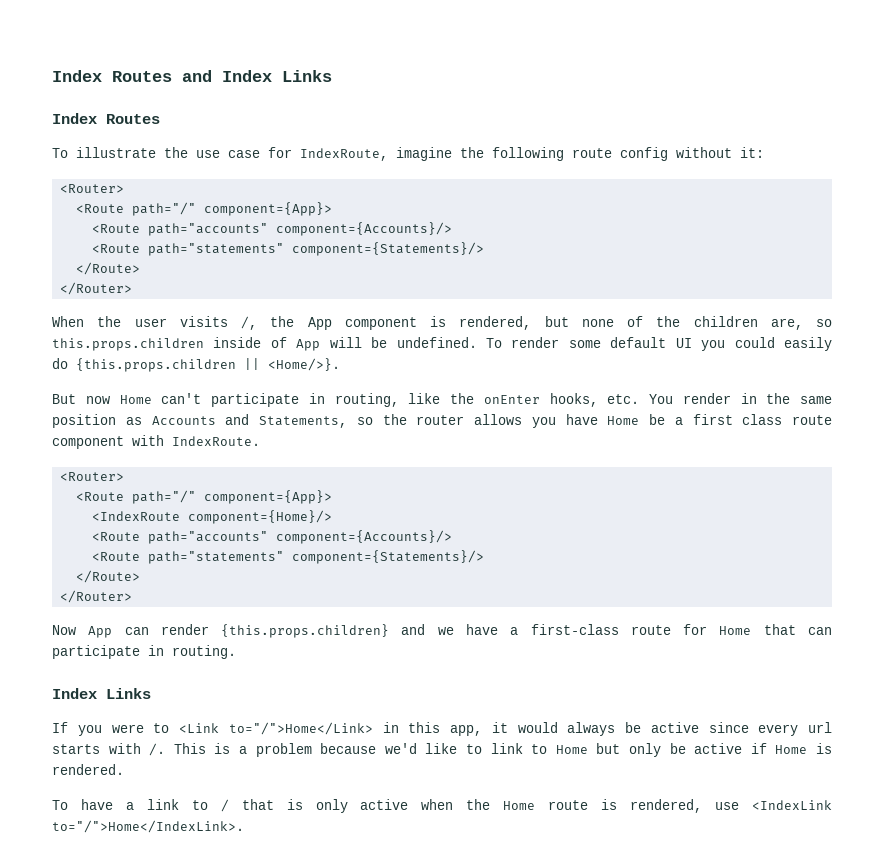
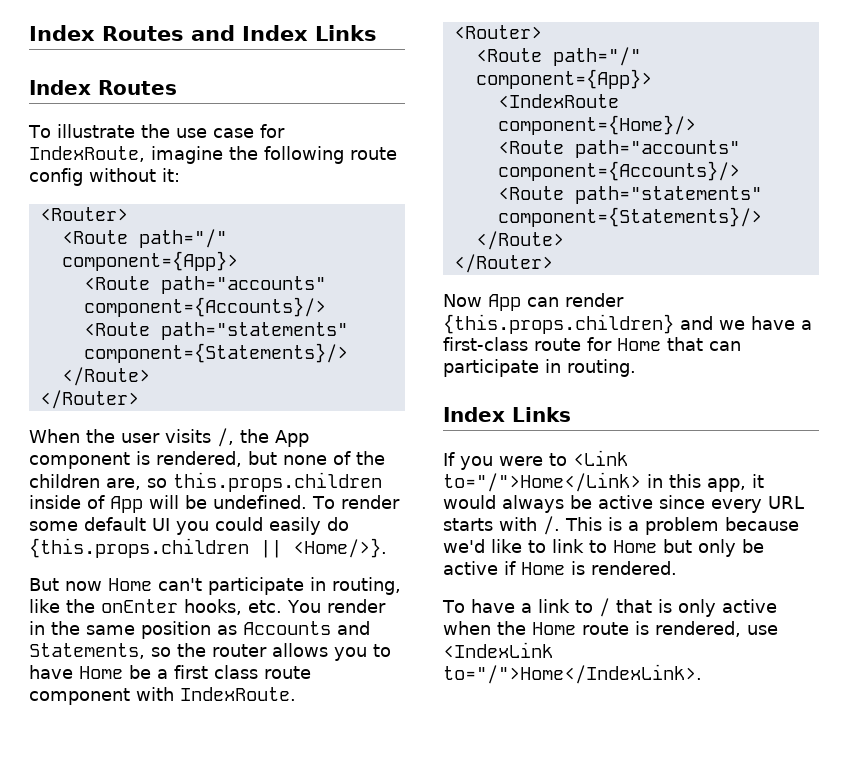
(556, 422) none -> [373,644,391,657] to
[808,722,832,733] url -> [768,496,804,509] URL

